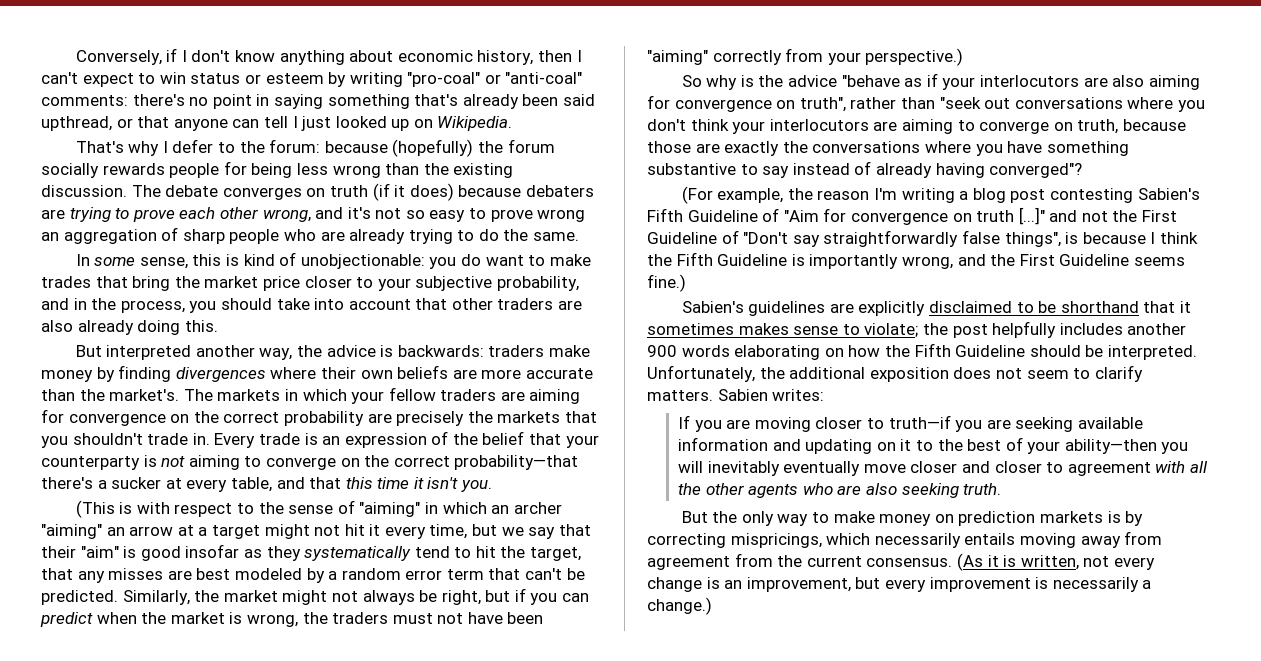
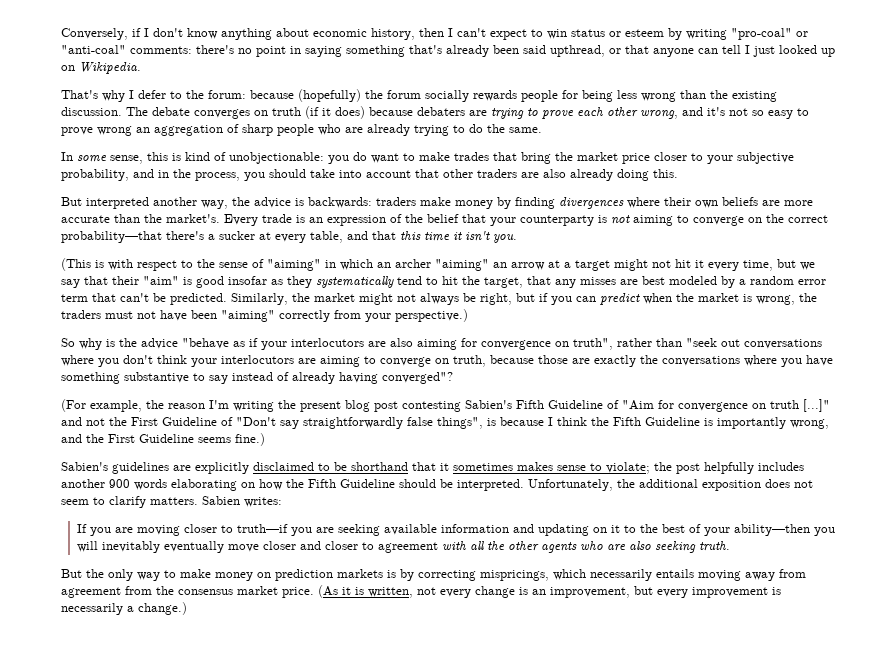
[183,387,581,404] [41,409,597,426] [41,433,210,448] The markets in which your fellow traders are aiming for convergence on the correct probability are precisely the markets that you shouldn't trade in. -> (220, 218) none
[959,191,969,200] a -> [278,400,341,412] the present
[806,556,953,567] current consensus. -> [178,586,314,598] consensus market price.

